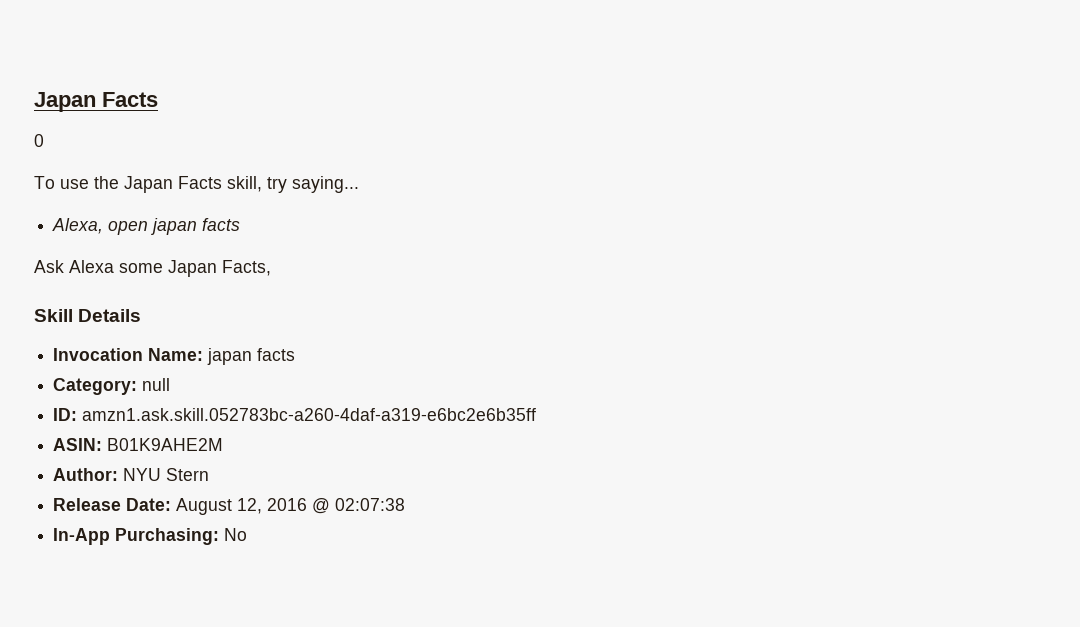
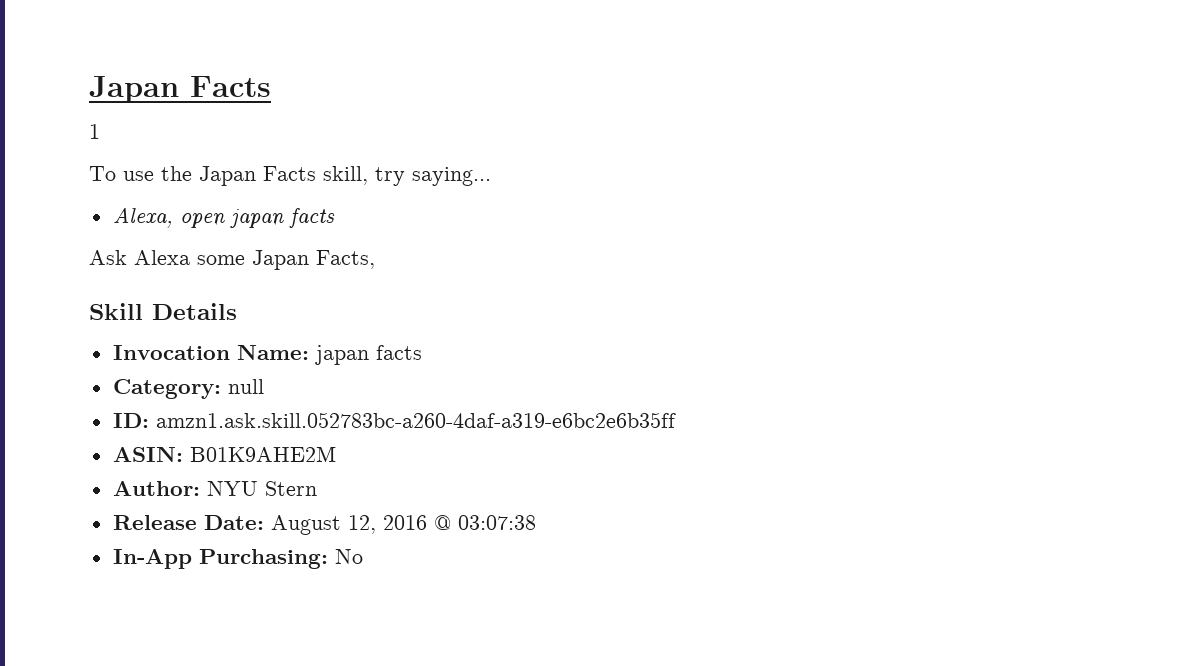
[34,134,44,147] 0 -> [89,124,100,139] 1
[335,498,406,511] 02:07:38 -> [457,515,536,530] 03:07:38

